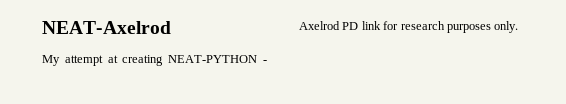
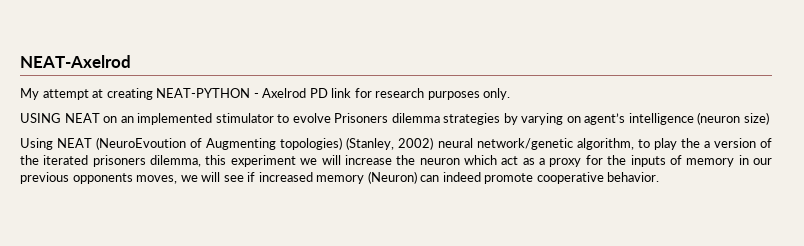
(519, 27) none -> [20,112,769,125] [20,137,772,150] [20,155,773,167] [20,171,660,184] // USING NEAT on an implemented stimulator to evolve Prisoners dilemma strategies by varying on agent’s intelligence (neuron size) // Using NEAT (NeuroEvoution of Augmenting topologies) (Stanley, 2002) neural network/genetic algorithm, to play the a version of the iterated prisoners dilemma, this experiment we will increase the neuron which act as a proxy for the inputs of memory in our previous opponents moves, we will see if increased memory (Neuron) can indeed promote cooperative behavior.

